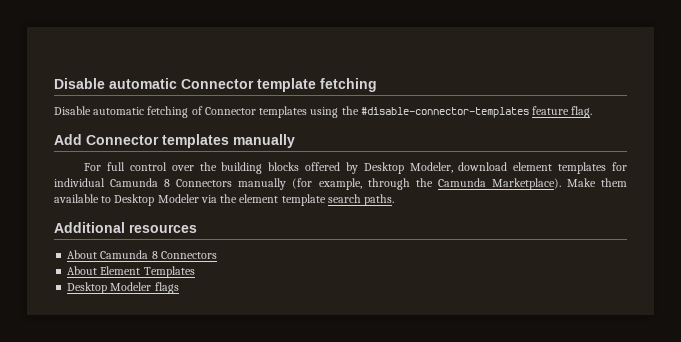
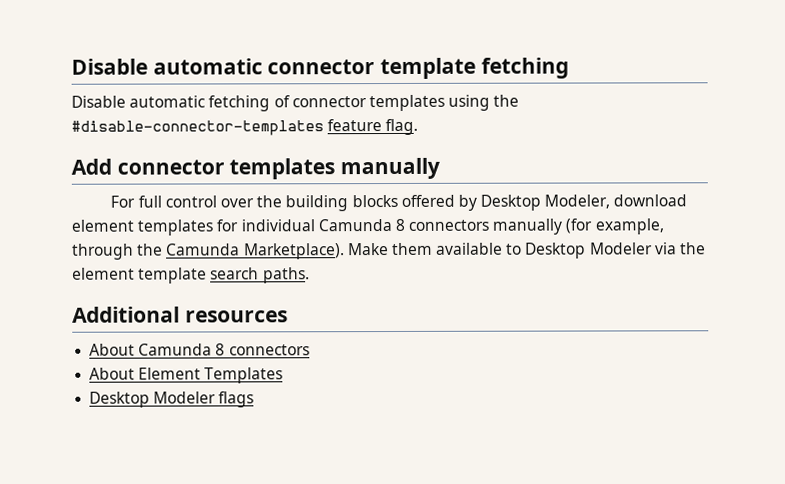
[54,78,254,89] Disable automatic Connector -> [71,58,376,75] Disable automatic connector
[204,107,256,115] Connector -> [291,96,367,108] connector
[86,135,159,145] Connector -> [116,159,225,175] connector
[176,179,233,187] Connectors -> [408,219,490,231] connectors
[160,251,217,259] Connectors -> [228,344,310,356] connectors

